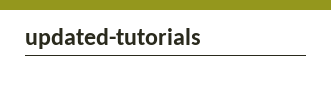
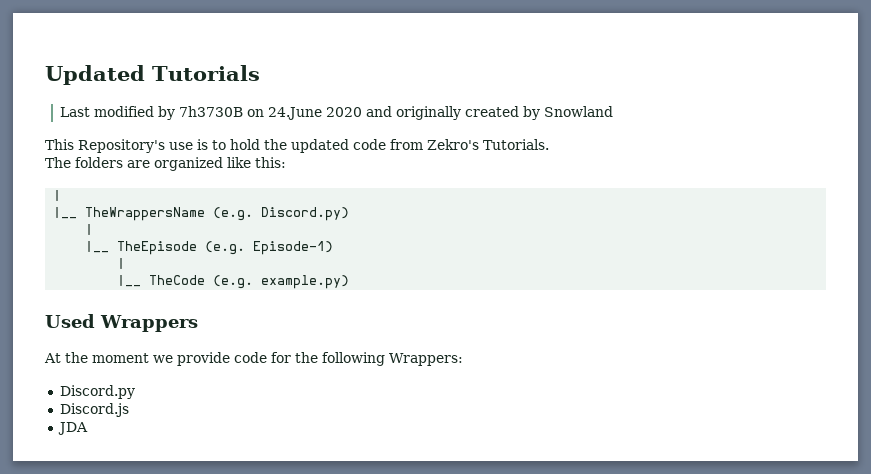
[25,28,201,49] updated-tutorials -> [45,65,260,85] [60,106,614,120] [45,139,549,153] [45,157,286,171] [53,190,62,201] [53,207,350,221] [85,224,94,235] [85,241,334,255] [117,258,126,269] [117,275,350,289] [45,314,198,332] [44,352,463,366] [59,385,135,399] [59,403,129,417] [57,422,88,435] Updated Tutorials // Last modified by 7h3730B on 24.June 2020 and originally created by Snowland // This Repository's use is to hold the updated code from Zekro's Tutorials. // The folders are organized like this: // | // |__ TheWrappersName (e.g. Discord.py) // | // |__ TheEpisode (e.g. Episode-1) // | // |__ TheCode (e.g. example.py) // Used Wrappers // At the moment we provide code for the following Wrappers: // Discord.py // Discord.js // JDA

